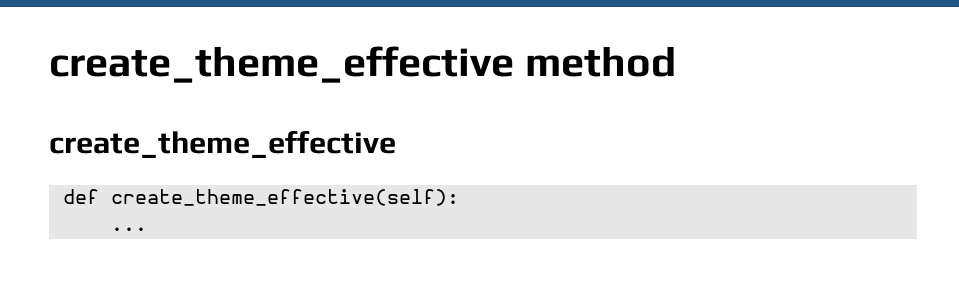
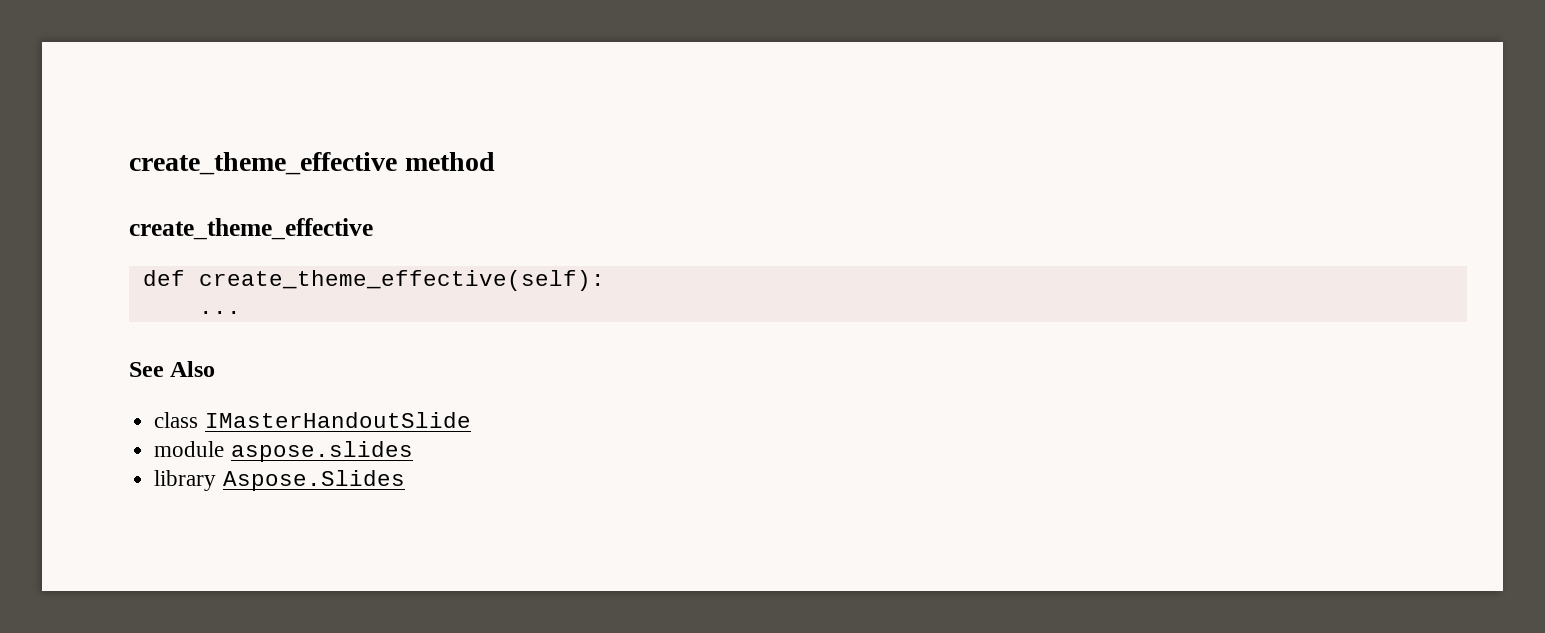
(147, 229) none -> [129,361,216,377] [154,412,471,428] [154,441,413,462] [154,470,405,491] // See Also // class IMasterHandoutSlide // module aspose.slides // library Aspose.Slides

